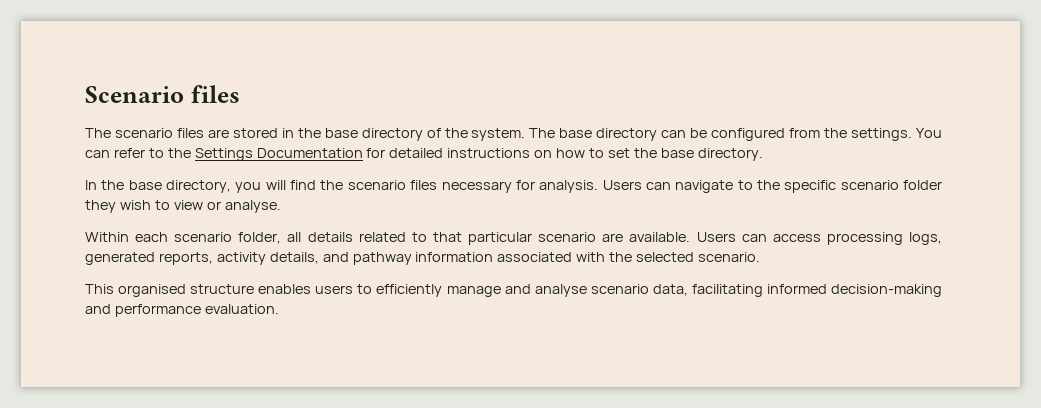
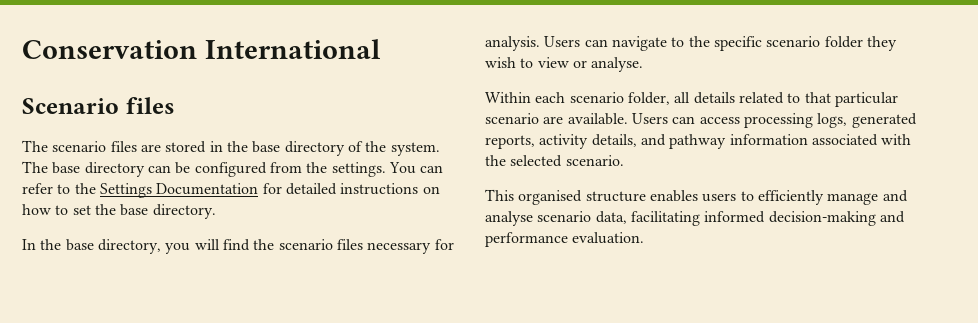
(85, 94) none -> [22,39,381,59] Conservation International //

